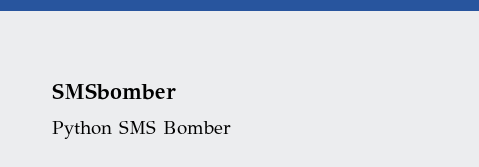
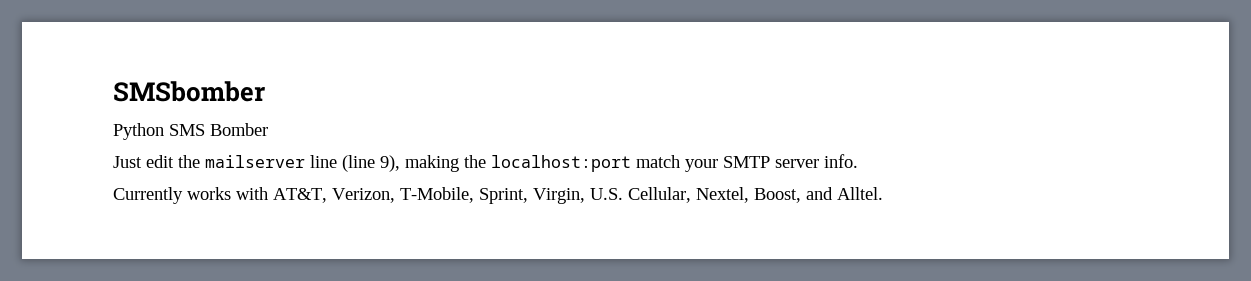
(231, 128) none -> [113,154,858,172] [113,187,883,204] // Just edit the mailserver line (line 9), making the localhost:port match your SMTP server info. // Currently works with AT&T, Verizon, T-Mobile, Sprint, Virgin, U.S. Cellular, Nextel, Boost, and Alltel.

